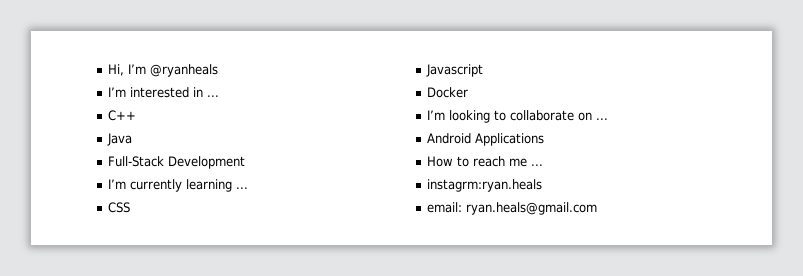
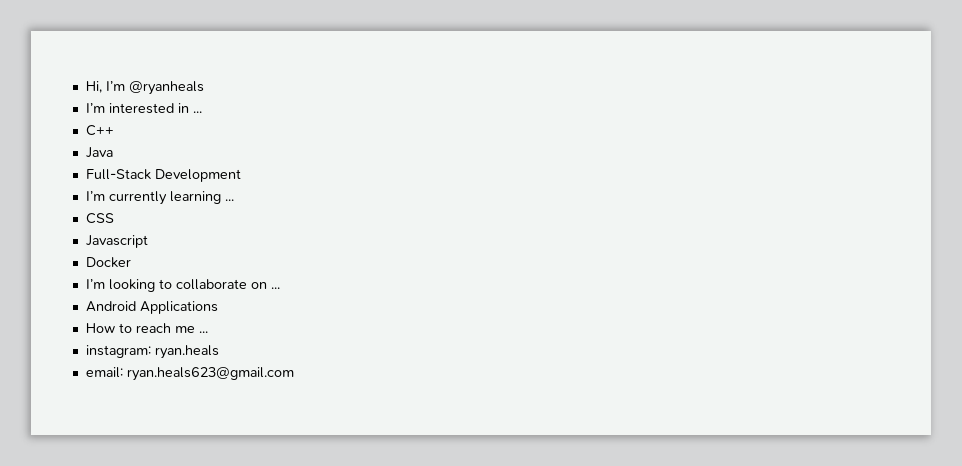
[427,179,543,192] instagrm:ryan.heals -> [85,345,219,359] instagram: ryan.heals
[466,202,598,215] ryan.heals@gmail.com -> [126,367,294,381] ryan.heals623@gmail.com

